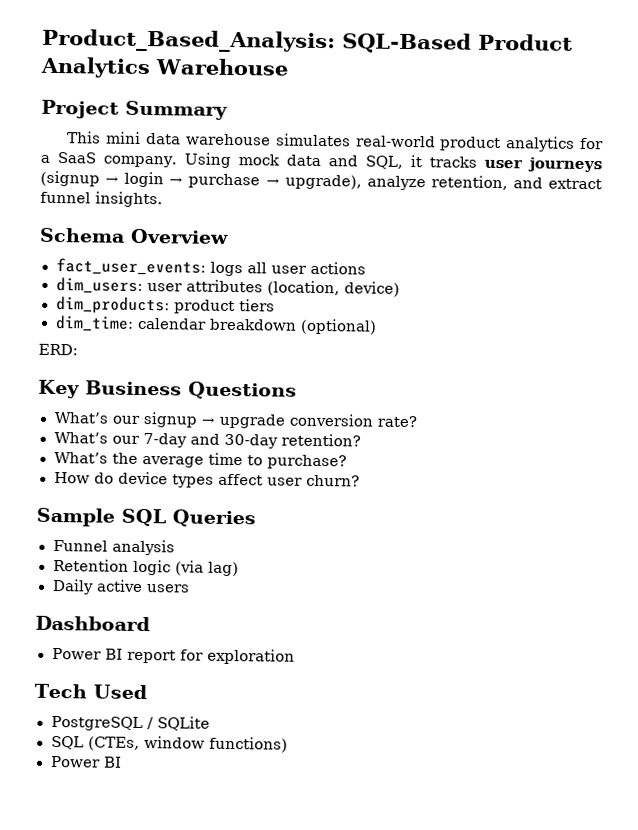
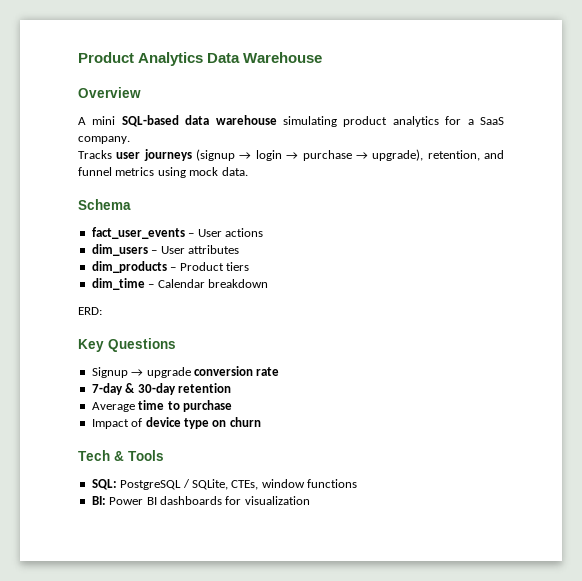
[42,28,472,54] Product_Based_Analysis: SQL-Based -> (78, 57) none
(151, 67) none -> [207,53,241,63] Data
[41,99,228,120] [67,131,436,148] Project Summary // This mini data warehouse simulates real-world -> [78,87,141,98] [78,115,337,127] Overview // A mini SQL-based data warehouse simulating
[183,152,477,169] Using mock data and SQL, it tracks -> [78,150,112,159] // Tracks
[366,175,426,191] analyze -> (424, 155) none
[548,178,602,190] [40,191,163,208] [39,227,229,244] [55,258,366,277] [55,277,400,297] [55,296,275,315] [54,314,207,332] extract funnel insights. // Schema Overview // fact_user_events: logs all user actions // dim_users: user attributes (location, device) // dim_products: product tiers // dim_time: calendar -> [78,167,248,178] [78,199,131,210] [91,227,263,239] [91,244,239,256] [91,261,249,273] [91,278,205,290] funnel metrics using mock data. // Schema // fact_user_events – User actions // dim_users – User attributes // dim_products – Product tiers // dim_time – Calendar
[299,318,377,335] (optional) -> (268, 283) none
[85,380,182,396] Business -> (104, 345) none
[53,411,417,429] [53,431,361,449] [53,451,347,470] [53,471,360,488] [36,507,256,528] [52,539,175,556] [52,558,239,577] [51,578,190,595] [35,615,150,632] [51,647,295,665] [34,683,147,700] [50,715,210,732] [50,735,288,753] [49,755,122,768] What’s our signup → upgrade conversion rate? // What’s our 7-day and 30-day retention? // What’s the average time to purchase? // How do device types affect user churn? // Sample SQL Queries // Funnel analysis // Retention logic (via lag) // Daily active users // Dashboard // Power BI report for exploration // Tech Used // PostgreSQL / SQLite // SQL (CTEs, window functions) // Power BI -> [91,366,280,378] [91,383,231,395] [91,400,232,412] [91,417,261,429] [78,450,164,461] [91,479,357,490] [91,496,310,505] Signup → upgrade conversion rate // 7-day & 30-day retention // Average time to purchase // Impact of device type on churn // Tech & Tools // SQL: PostgreSQL / SQLite, CTEs, window functions // BI: Power BI dashboards for visualization

